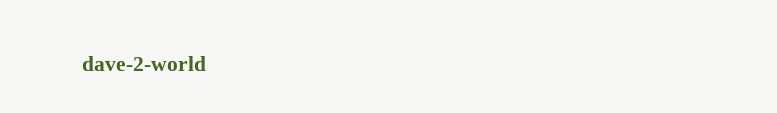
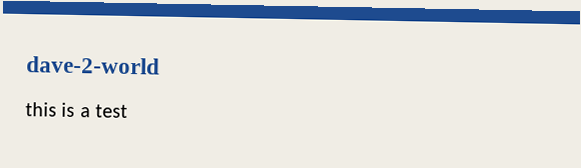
(206, 63) none -> [25,102,129,118] // this is a test

